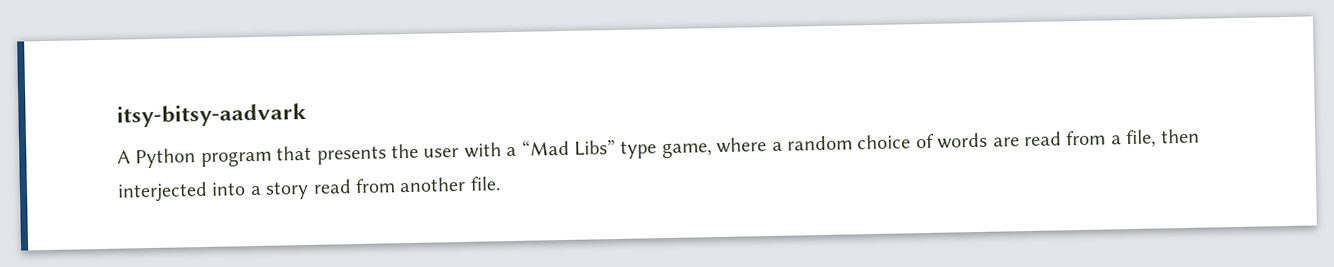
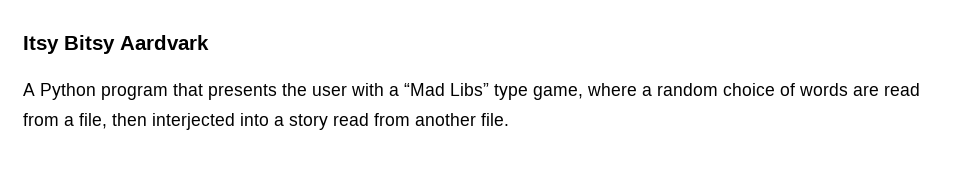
[116,102,307,128] itsy-bitsy-aadvark -> [23,35,209,54] Itsy Bitsy Aardvark

